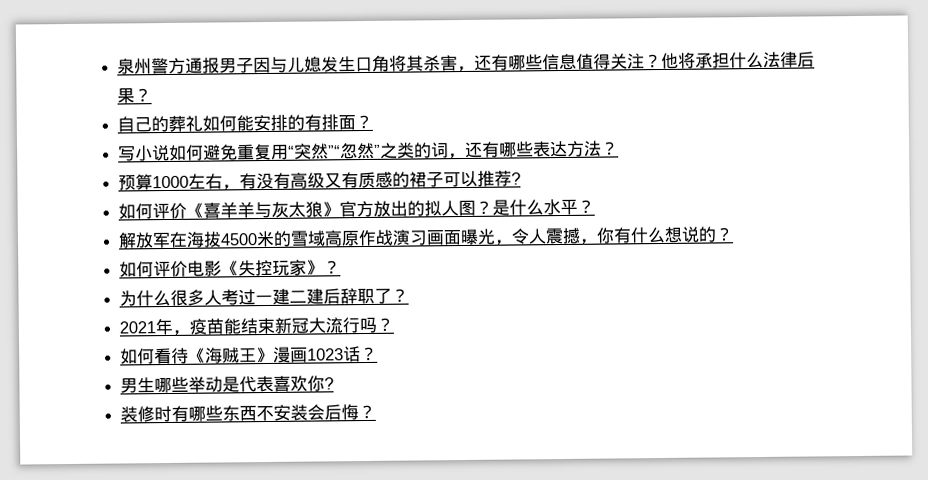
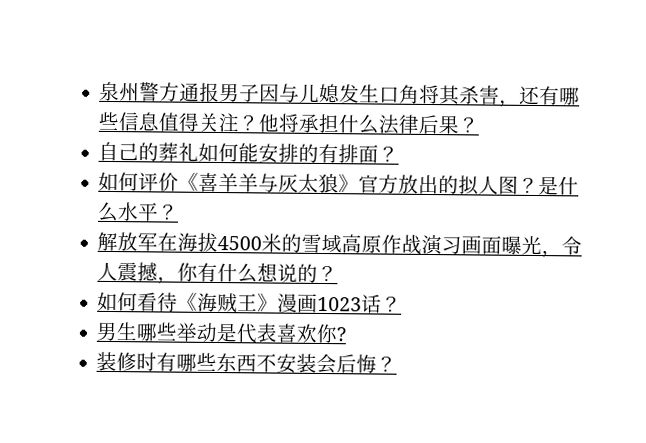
[118,140,620,162] [118,170,522,191] // 写小说如何避免重复用“突然”“忽然”之类的词，还有哪些表达方法？ // 预算1000左右，有没有高级又有质感的裙子可以推荐? -> (400, 154) none
[119,259,342,278] [119,287,410,307] [119,316,395,336] // 如何评价电影《失控玩家》？ // 为什么很多人考过一建二建后辞职了？ // 2021年，疫苗能结束新冠大流行吗？ -> (339, 274) none

